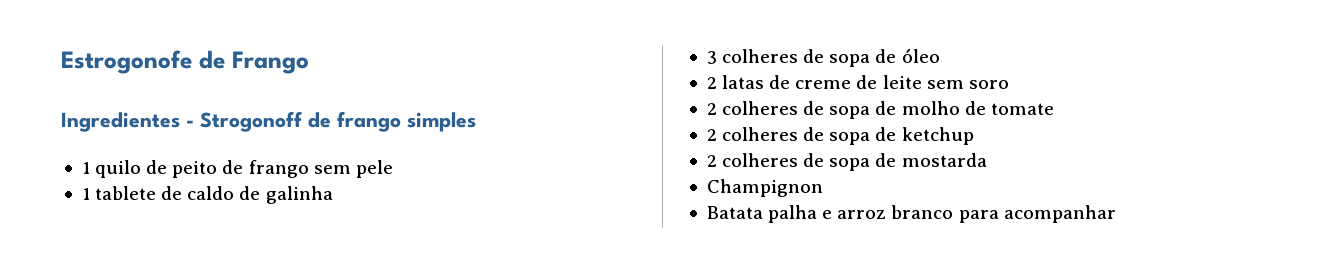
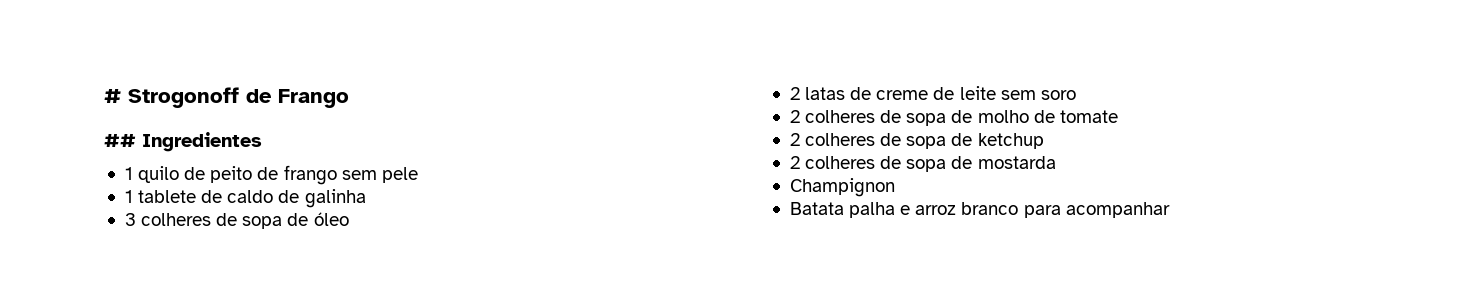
[61,50,192,74] Estrogonofe -> [104,87,239,108] # Strogonoff
(309, 62) none -> [104,134,136,147] ##
[186,111,476,132] - Strogonoff de frango simples -> (262, 142) none

